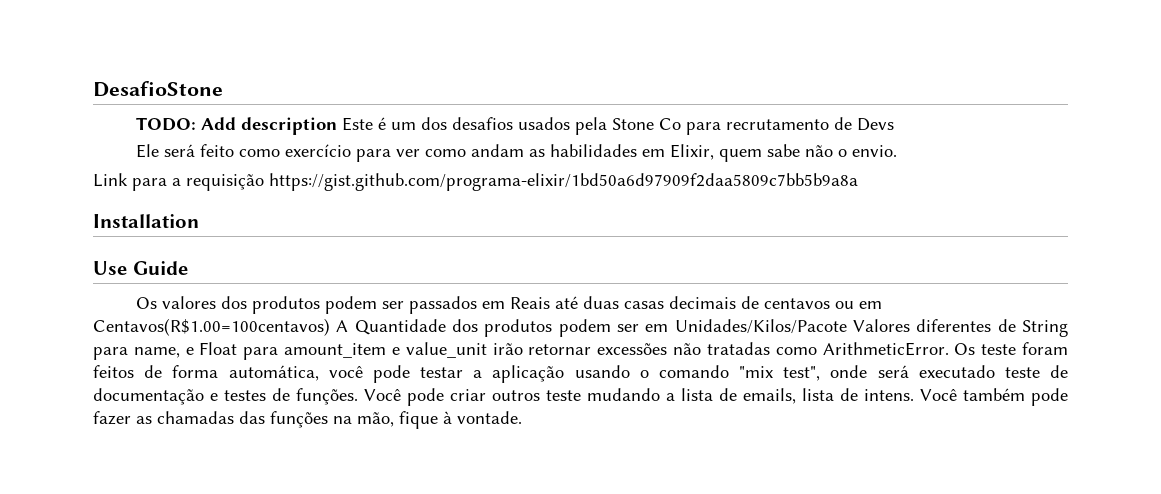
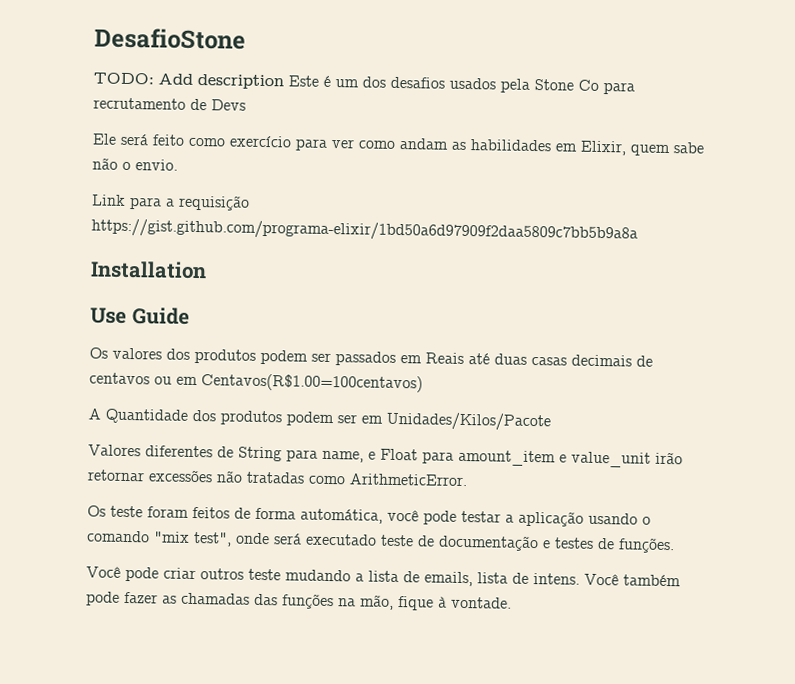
(330, 327) none -> (423, 383) //
(847, 326) none -> (551, 421) //
(949, 349) none -> (468, 480) //
(358, 396) none -> (675, 545) //

